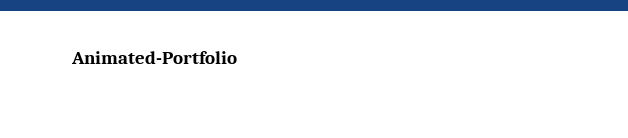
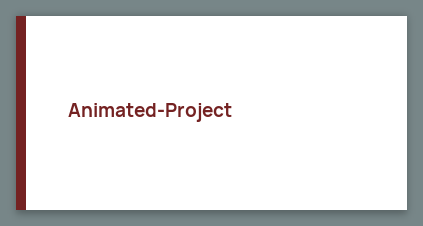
[71,51,237,64] Animated-Portfolio -> [68,103,232,122] Animated-Project

